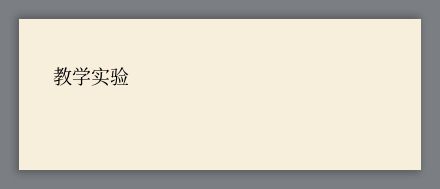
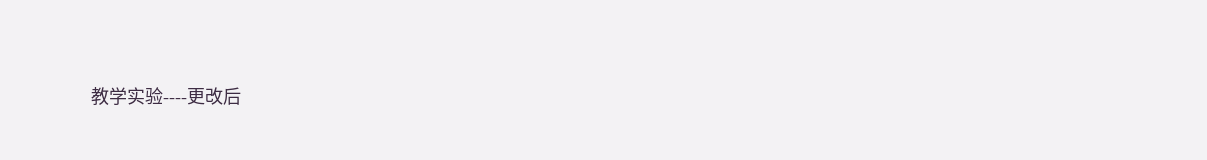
(129, 76) none -> [163,87,241,105] ----更改后

